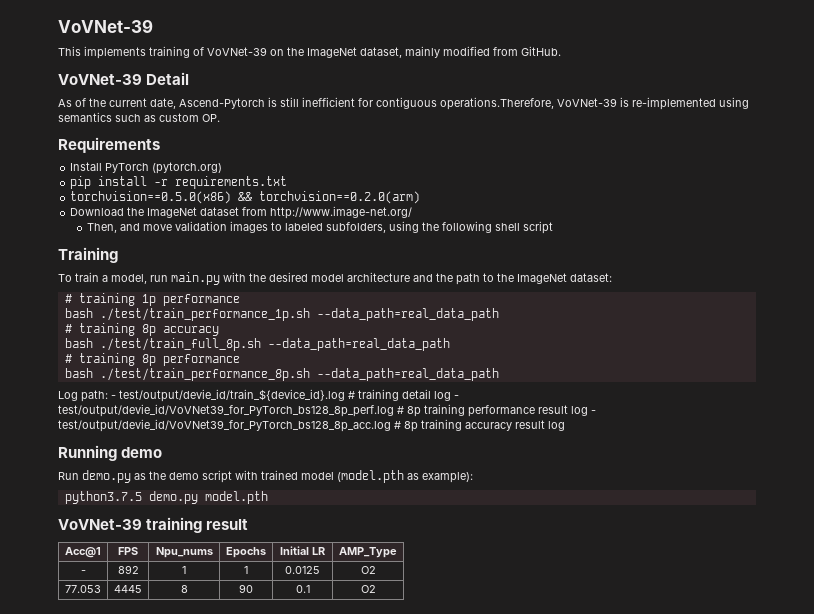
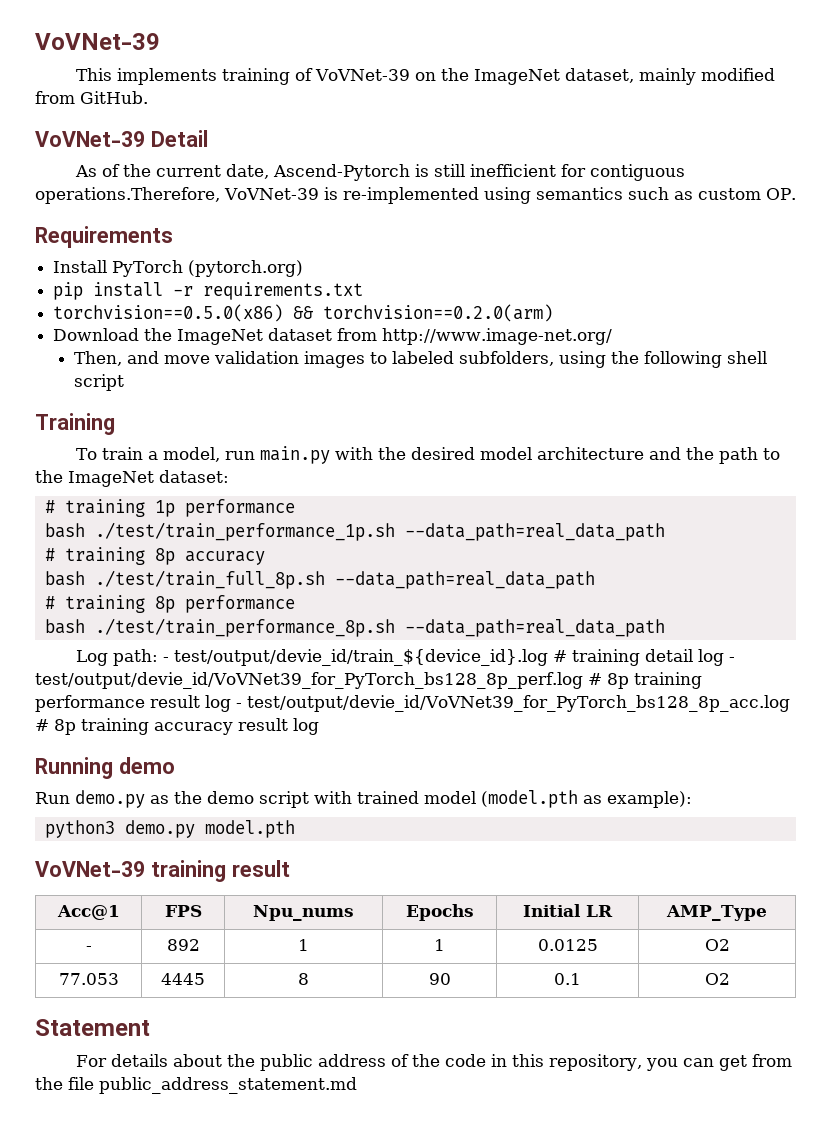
[64,491,142,504] python3.7.5 -> [44,820,115,838] python3
(376, 589) none -> [35,1019,150,1036] [76,1054,792,1071] [35,1077,357,1094] // Statement // For details about the public address of the code in this repository, you can get from the file public_address_statement.md

